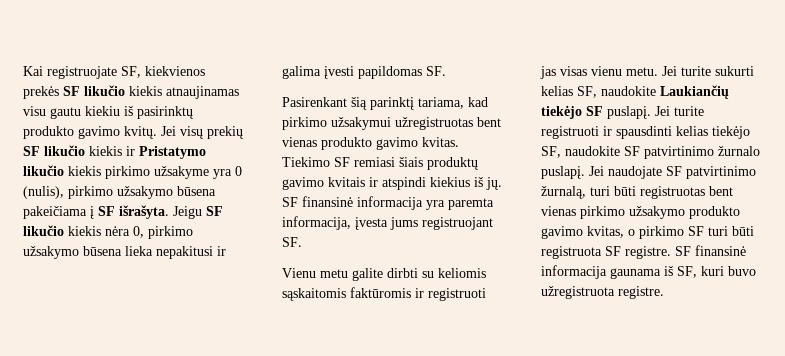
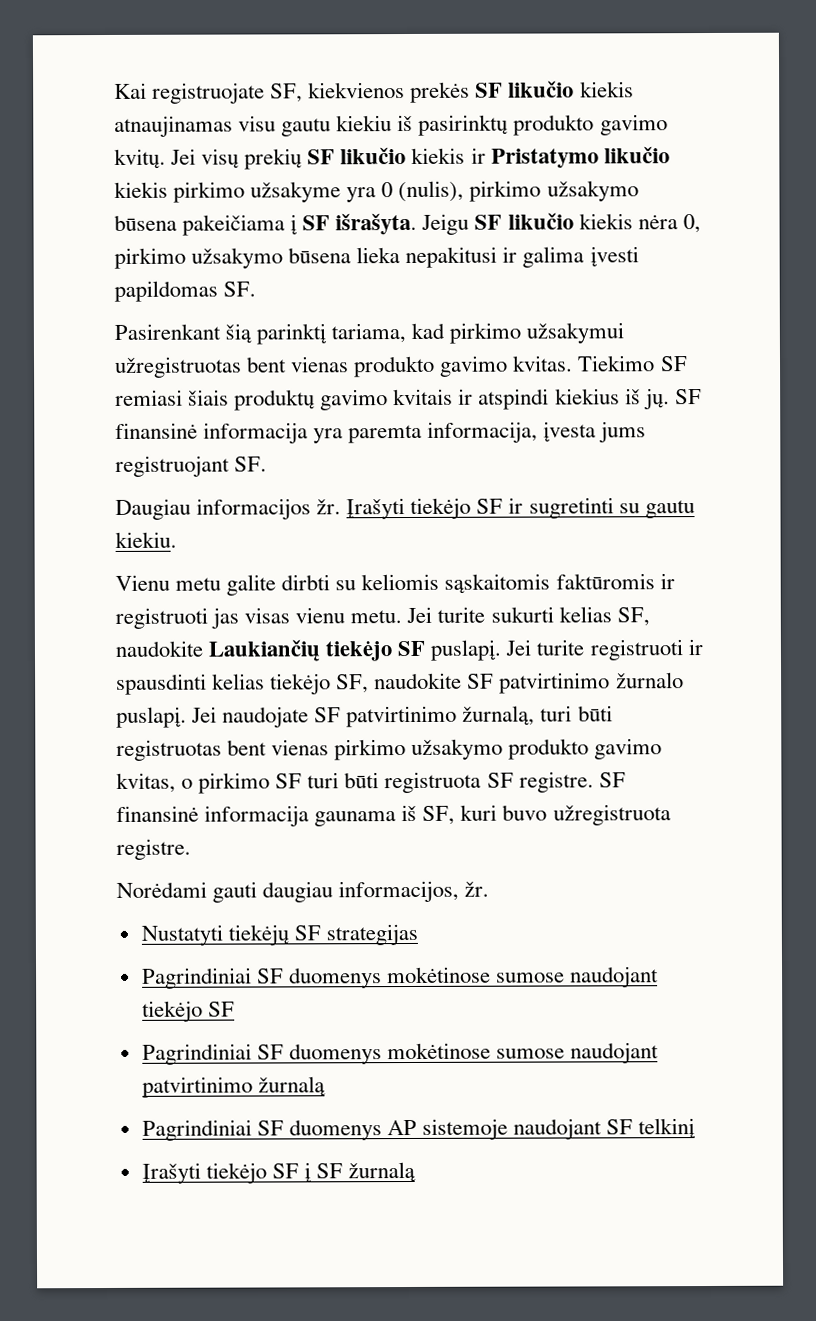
(302, 242) none -> [115,497,695,520] [115,531,177,548] // Daugiau informacijos žr. Įrašyti tiekėjo SF ir sugretinti su gautu kiekiu.
(664, 292) none -> [116,880,490,903] [140,923,418,946] [141,966,660,989] [141,1000,235,1022] [141,1042,660,1065] [141,1076,326,1098] [141,1118,697,1141] [141,1161,417,1184] // Norėdami gauti daugiau informacijos, žr. // Nustatyti tiekėjų SF strategijas // Pagrindiniai SF duomenys mokėtinose sumose naudojant tiekėjo SF // Pagrindiniai SF duomenys mokėtinose sumose naudojant patvirtinimo žurnalą // Pagrindiniai SF duomenys AP sistemoje naudojant SF telkinį // Įrašyti tiekėjo SF į SF žurnalą

